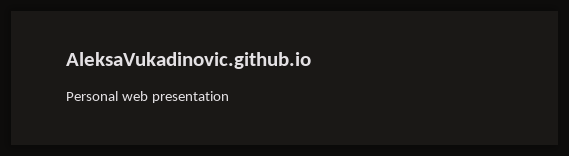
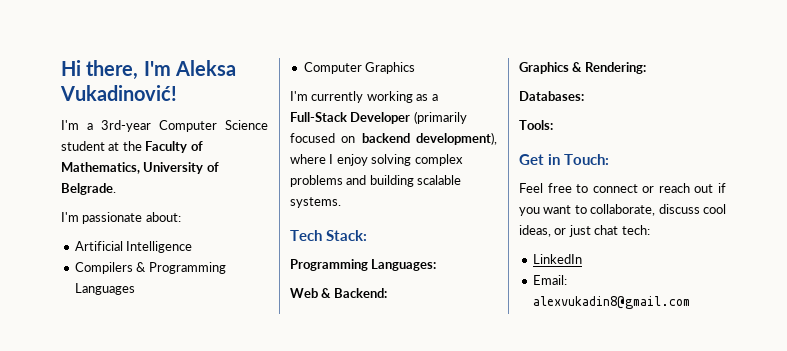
[66,52,311,69] [66,91,229,103] AleksaVukadinovic.github.io // Personal web presentation -> [61,60,236,80] [60,85,177,101] [61,120,268,132] [61,141,203,153] [61,162,219,174] [61,183,116,195] [61,212,181,224] [74,241,193,253] [74,262,226,274] [74,283,135,295] [303,62,416,74] [290,91,438,103] [290,111,467,124] [290,132,497,145] [290,154,463,166] [290,175,462,187] [290,197,341,208] [290,230,367,241] [290,259,437,271] [290,288,387,298] [519,62,646,74] [519,91,584,101] [519,120,553,130] [519,154,609,165] [519,183,726,193] [519,204,726,216] [519,225,650,237] [532,254,582,264] [532,275,567,285] [532,296,690,309] Hi there, I'm Aleksa Vukadinović! // I'm a 3rd-year Computer Science student at the Faculty of Mathematics, University of Belgrade. // I'm passionate about: // Artificial Intelligence // Compilers & Programming Languages // Computer Graphics // I'm currently working as a Full-Stack Developer (primarily focused on backend development), where I enjoy solving complex problems and building scalable systems. // Tech Stack: // Programming Languages: // Web & Backend: // Graphics & Rendering: // Databases: // Tools: // Get in Touch: // Feel free to connect or reach out if you want to collaborate, discuss cool ideas, or just chat tech: // LinkedIn // Email: alexvukadin8@gmail.com

